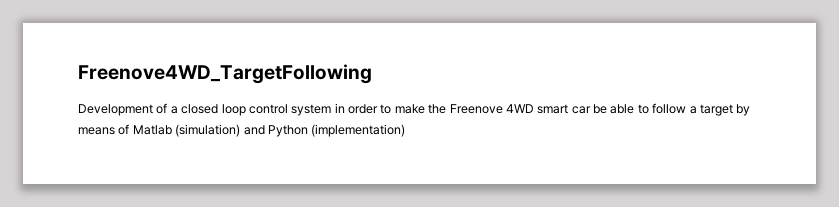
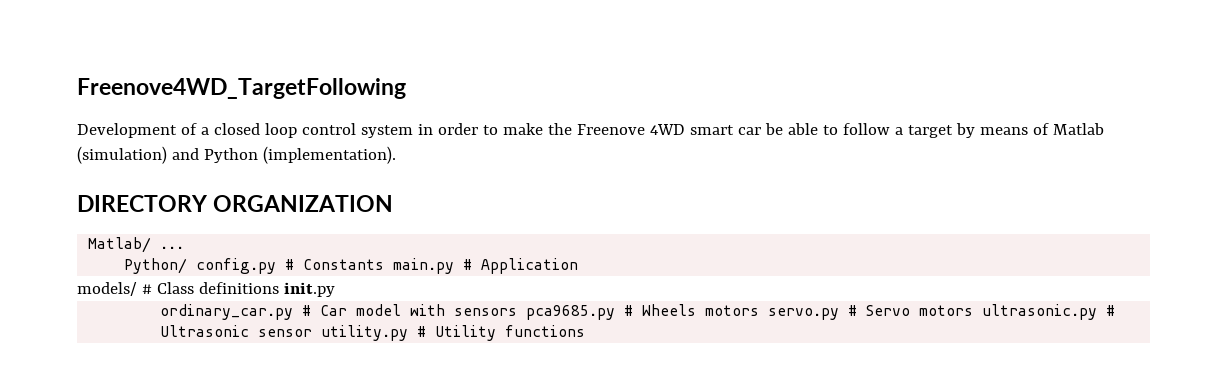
[311,124,406,137] (implementation) -> [262,146,396,164] [77,195,394,212] [88,237,185,253] [124,258,579,274] [77,282,335,297] [160,304,1116,320] [160,325,586,341] (implementation). // DIRECTORY ORGANIZATION // Matlab/ ... // Python/ config.py # Constants main.py # Application // models/ # Class definitions init.py // ordinary_car.py # Car model with sensors pca9685.py # Wheels motors servo.py # Servo motors ultrasonic.py # Ultrasonic sensor utility.py # Utility functions

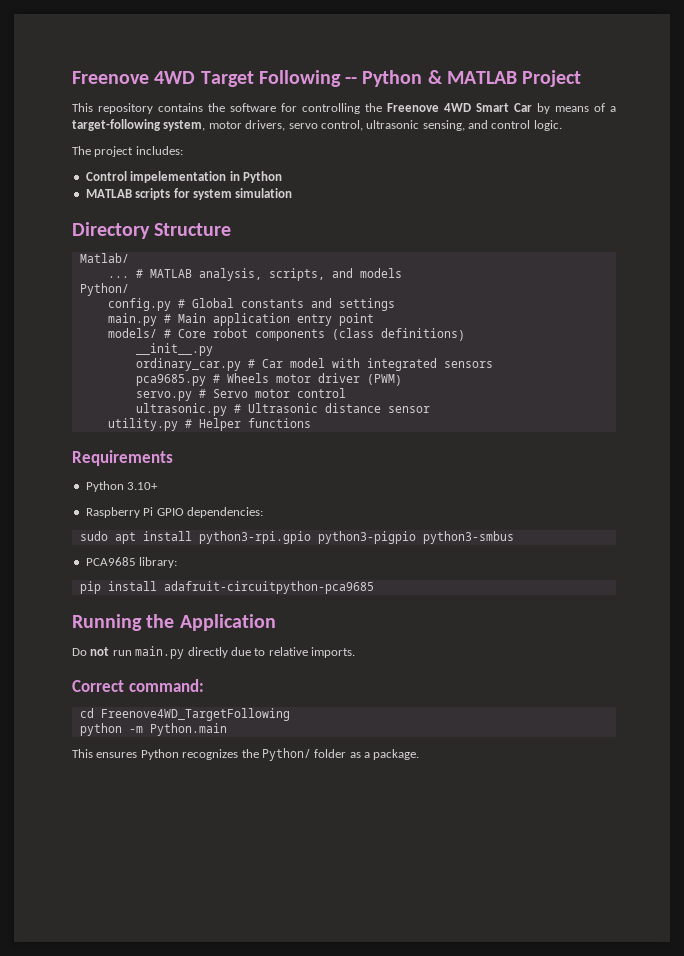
[77,78,406,99] [77,123,1104,138] [77,146,396,164] [77,195,394,212] Freenove4WD_TargetFollowing // Development of a closed loop control system in order to make the Freenove 4WD smart car be able to follow a target by means of Matlab (simulation) and Python (implementation). // DIRECTORY ORGANIZATION -> [72,70,582,87] [72,103,616,114] [72,119,562,131] [72,146,183,157] [85,171,282,183] [85,188,293,200] [72,222,232,239] Freenove 4WD Target Following -- Python & MATLAB Project // This repository contains the software for controlling the Freenove 4WD Smart Car by means of a target-following system, motor drivers, servo control, ultrasonic sensing, and control logic. // The project includes: // Control impelementation in Python // MATLAB scripts for system simulation // Directory Structure
(152, 245) none -> (129, 258) //
[124,258,188,274] // Python/ -> [135,268,402,281] [79,283,129,296] # MATLAB analysis, scripts, and models // Python/ //
[303,258,579,274] [77,282,335,297] Constants main.py # Application // models/ # Class definitions init.py -> [191,298,395,311] [107,313,374,326] [107,328,465,341] [135,343,213,356] Global constants and settings // main.py # Main application entry point // models/ # Core robot components (class definitions) // __init__.py
(446, 310) none -> [366,358,437,371] integrated
(518, 312) none -> (493, 364) //
[705,305,760,316] motors -> [275,373,402,386] motor driver (PWM) //
[919,305,974,316] motors -> [254,388,346,398] motor control //
(250, 331) none -> [324,403,381,413] distance
(313, 333) none -> (430, 409) //
[435,325,497,341] Utility -> [198,418,241,431] Helper
(586, 331) none -> [72,450,173,466] [85,481,159,492] [85,507,263,518] [79,531,514,544] [85,557,178,568] [79,581,374,594] [72,614,276,631] [72,646,355,659] [72,679,204,692] [79,708,290,721] [79,723,227,736] [72,748,420,761] // Requirements // Python 3.10+ // Raspberry Pi GPIO dependencies: // sudo apt install python3-rpi.gpio python3-pigpio python3-smbus // PCA9685 library: // pip install adafruit-circuitpython-pca9685 // Running the Application // Do not run main.py directly due to relative imports. // Correct command: // cd Freenove4WD_TargetFollowing // python -m Python.main // This ensures Python recognizes the Python/ folder as a package.

